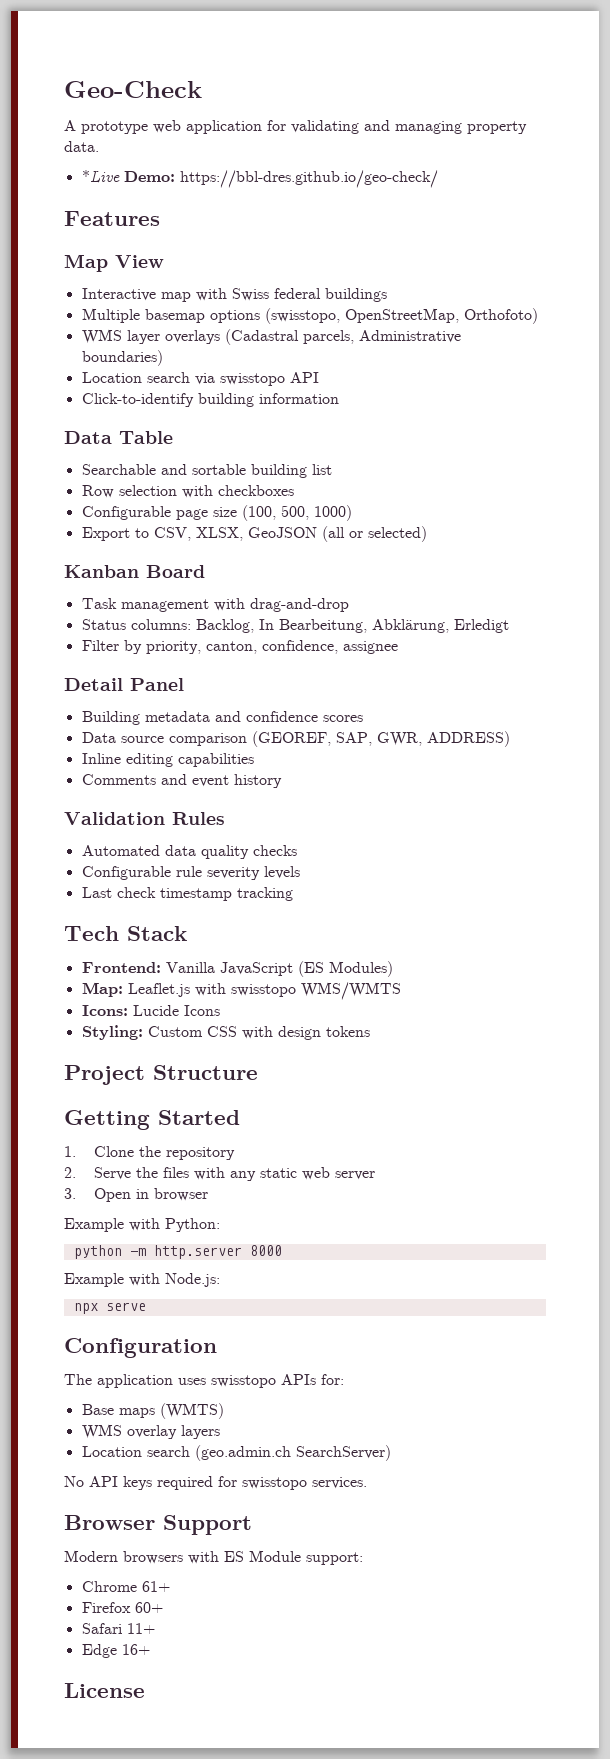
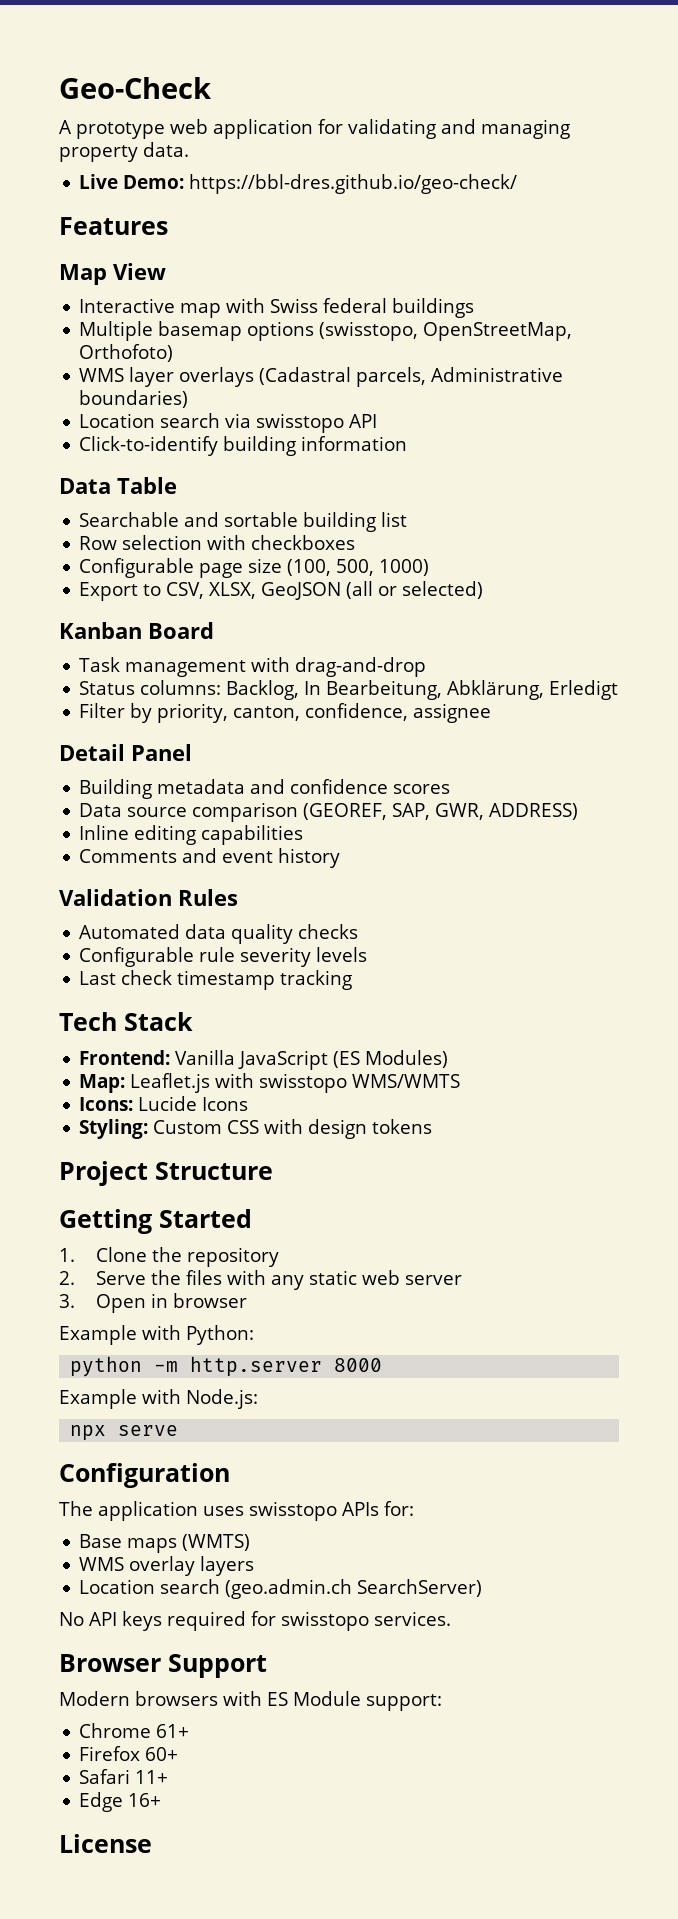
[81,170,120,183] *Live -> [79,174,119,189] Live

